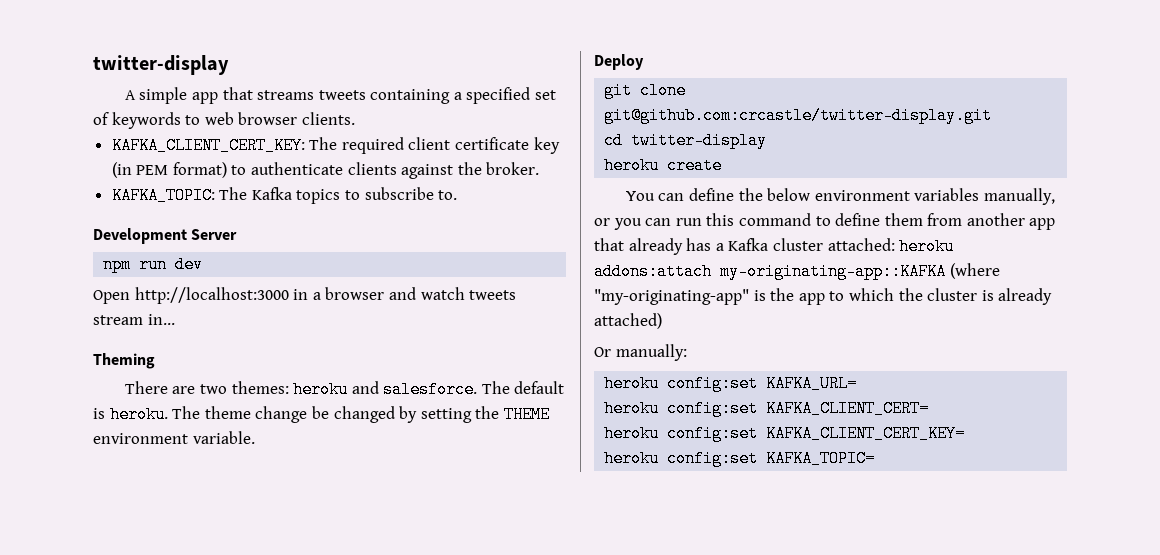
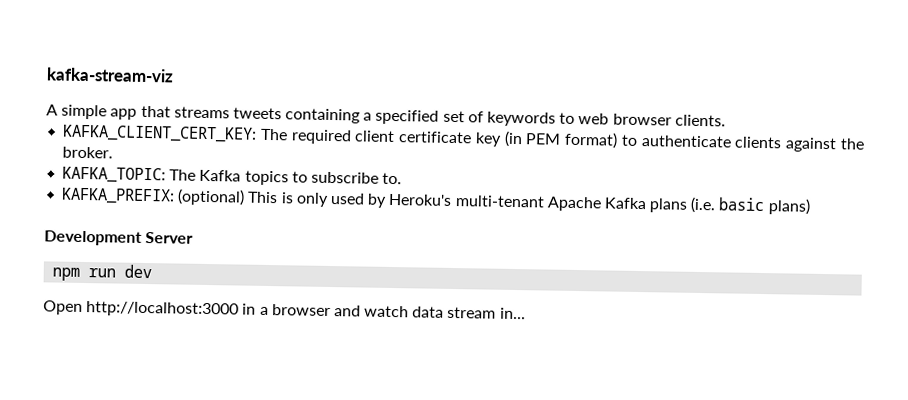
[93,55,229,75] twitter-display -> [46,67,174,83] kafka-stream-viz
(458, 195) none -> [61,187,811,215] // KAFKA_PREFIX: (optional) This is only used by Heroku's multi-tenant Apache Kafka plans (i.e. basic plans)
[469,290,517,300] tweets -> [412,306,445,318] data
[93,353,155,369] [124,381,565,398] [93,406,550,423] [93,431,255,444] [594,54,644,70] [604,82,687,99] [604,107,993,124] [604,132,768,149] [604,157,723,174] [625,188,1055,205] [594,213,1056,230] [594,238,955,255] [594,263,1000,280] [594,288,1053,305] [594,313,662,329] [594,344,687,361] [604,375,858,392] [604,400,930,417] [604,425,966,442] [604,450,876,467] // Theming // There are two themes: heroku and salesforce. The default is heroku. The theme change be changed by setting the THEME environment variable. // Deploy // git clone git@github.com:crcastle/twitter-display.git // cd twitter-display // heroku create // You can define the below environment variables manually, or you can run this command to define them from another app that already has a Kafka cluster attached: heroku addons:attach my-originating-app::KAFKA (where "my-originating-app" is the app to which the cluster is already attached) // Or manually: // heroku config:set KAFKA_URL= // heroku config:set KAFKA_CLIENT_CERT= // heroku config:set KAFKA_CLIENT_CERT_KEY= // heroku config:set KAFKA_TOPIC= -> (526, 313) none

